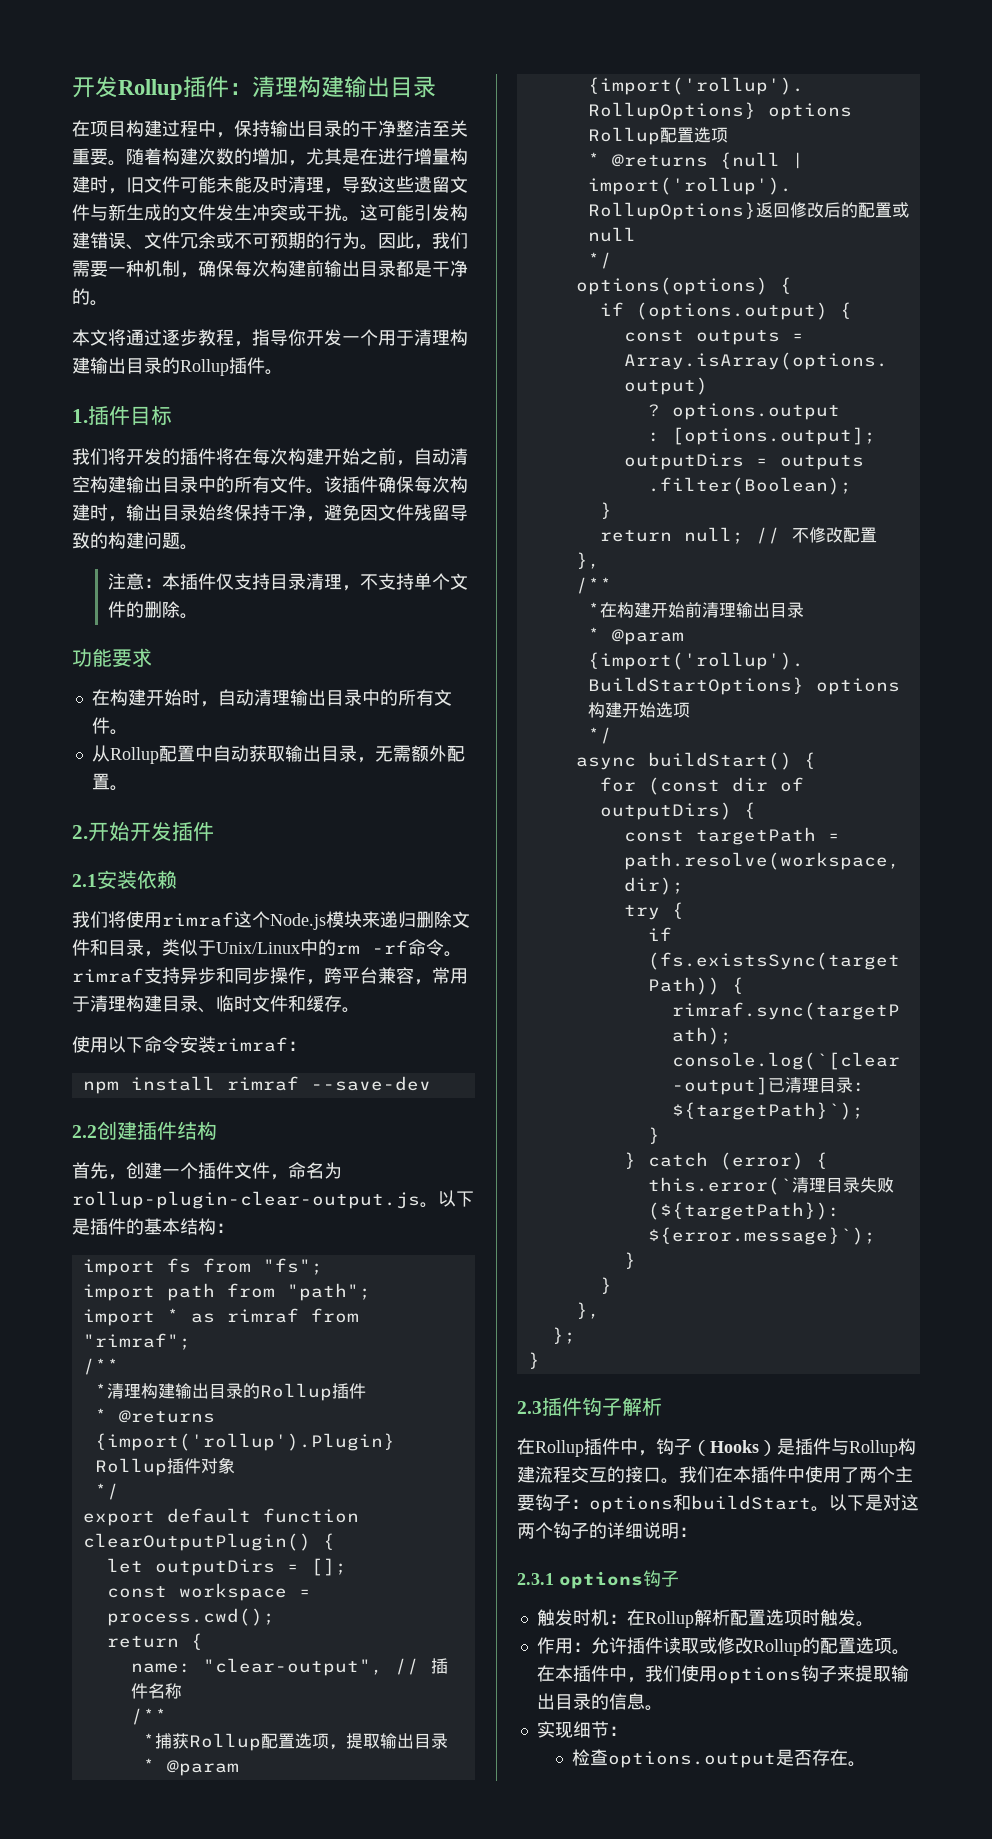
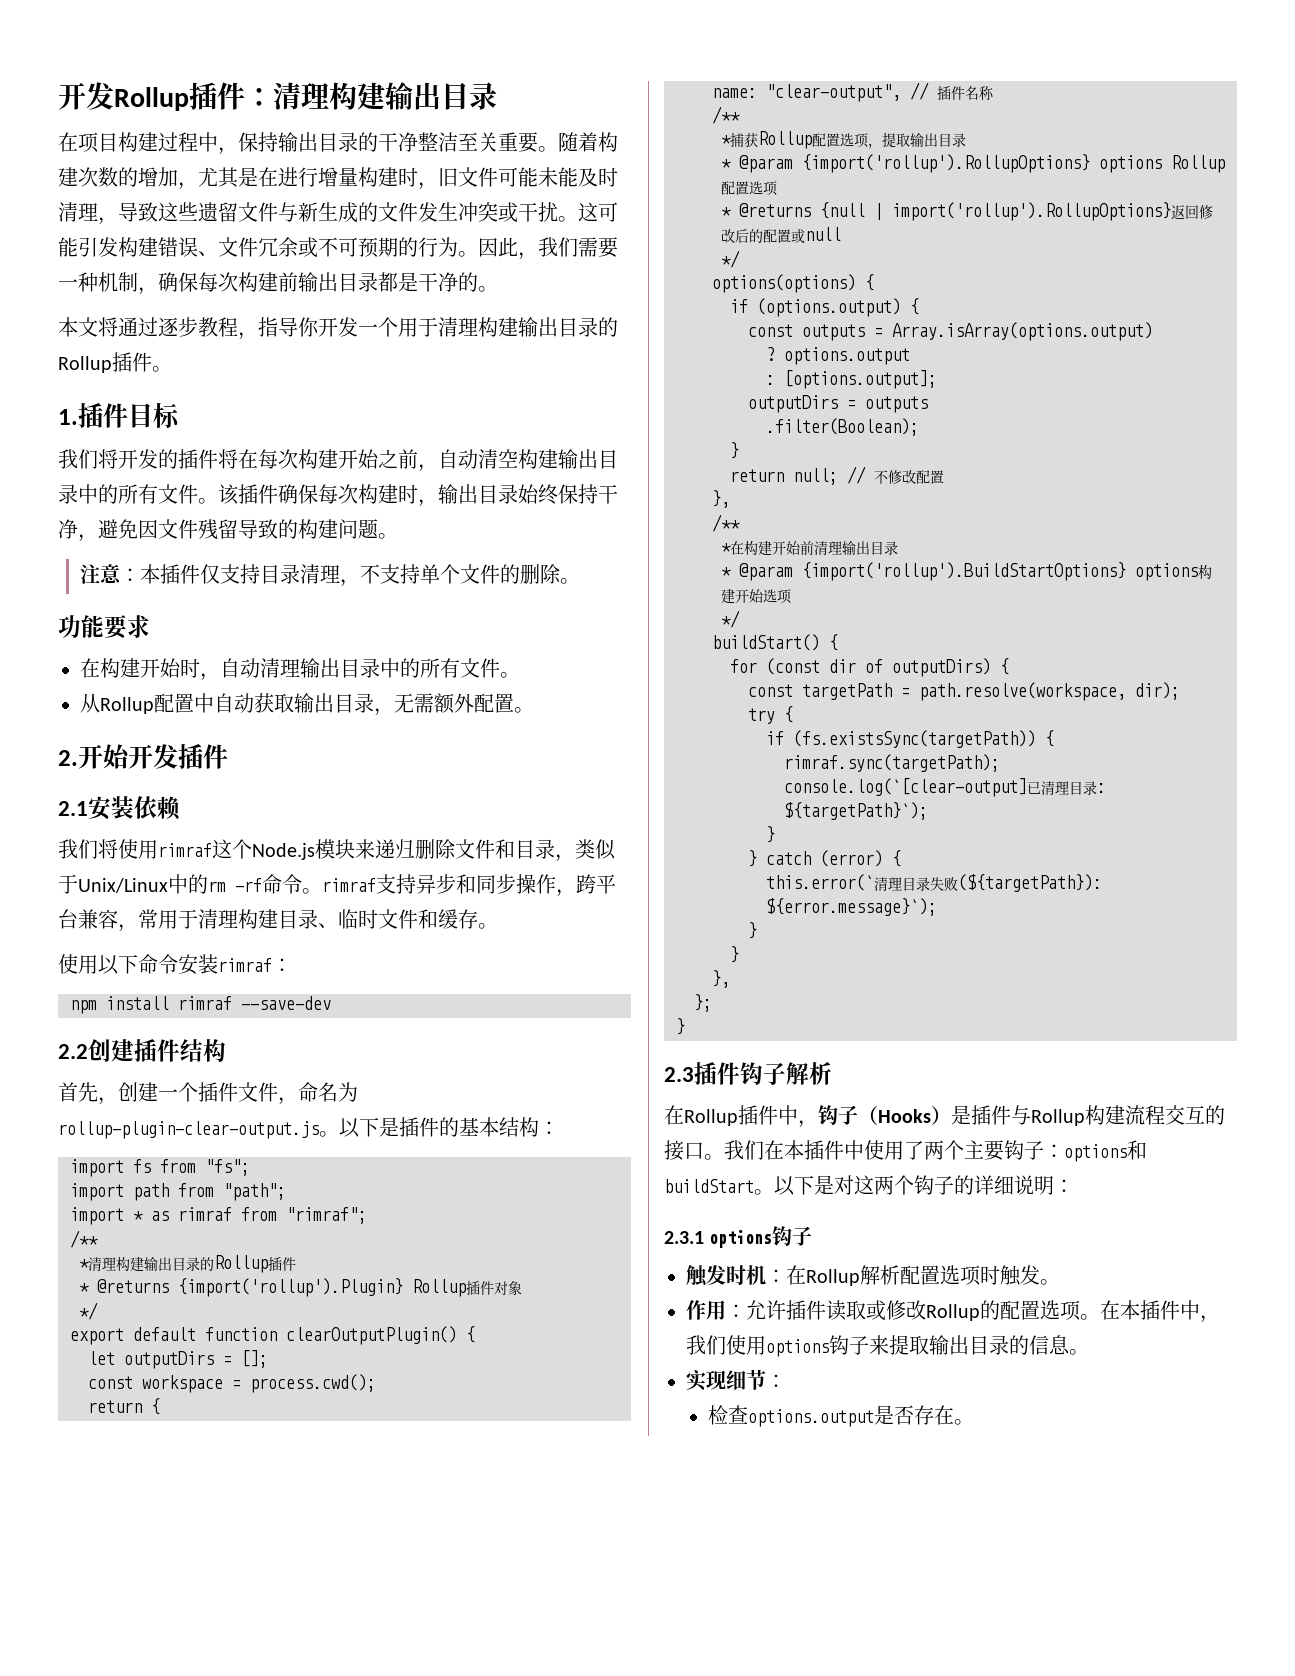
[575,757,636,770] async -> (740, 619) none

